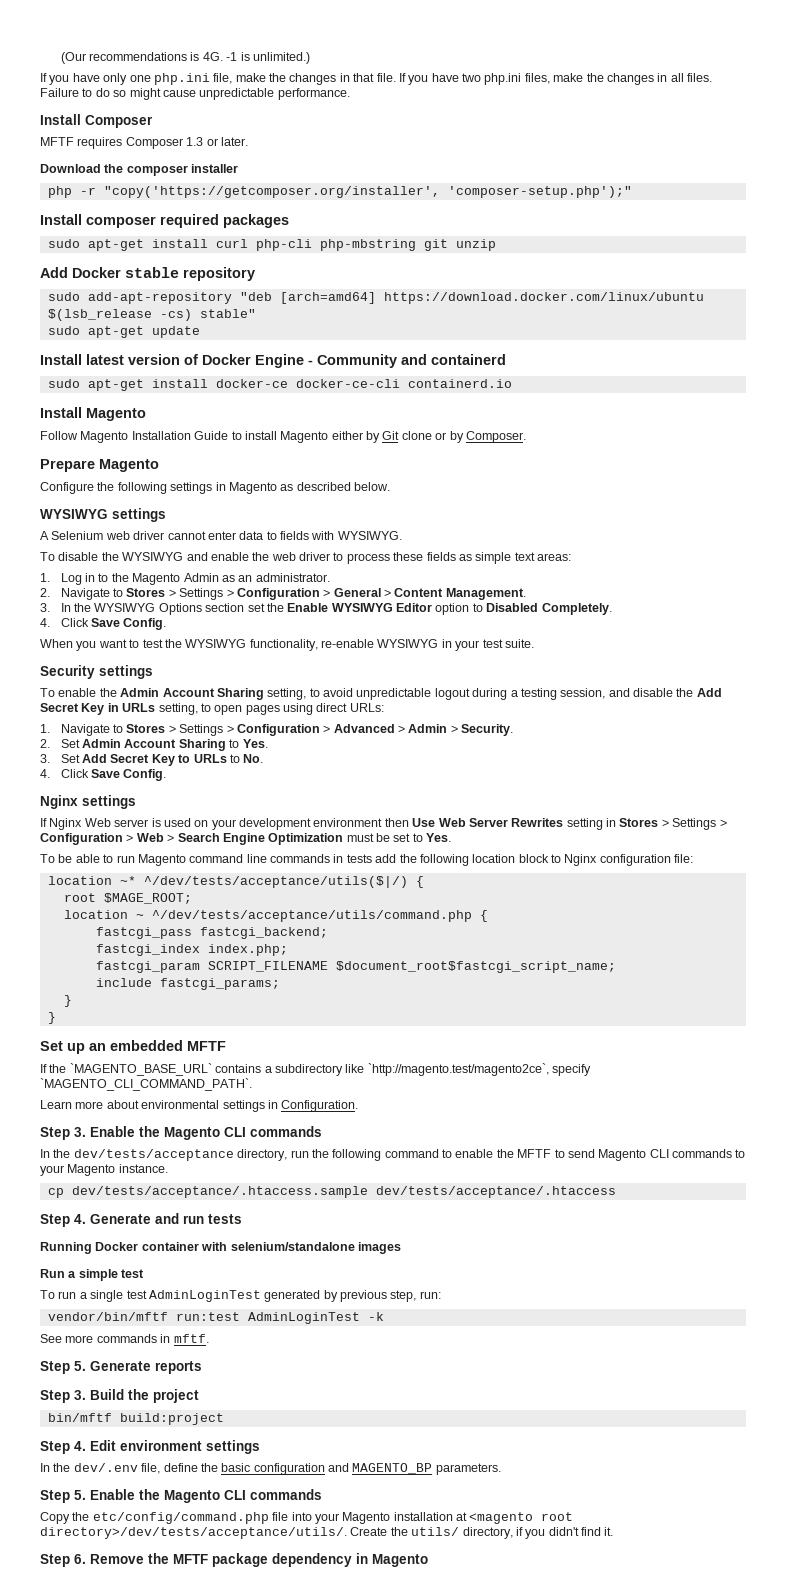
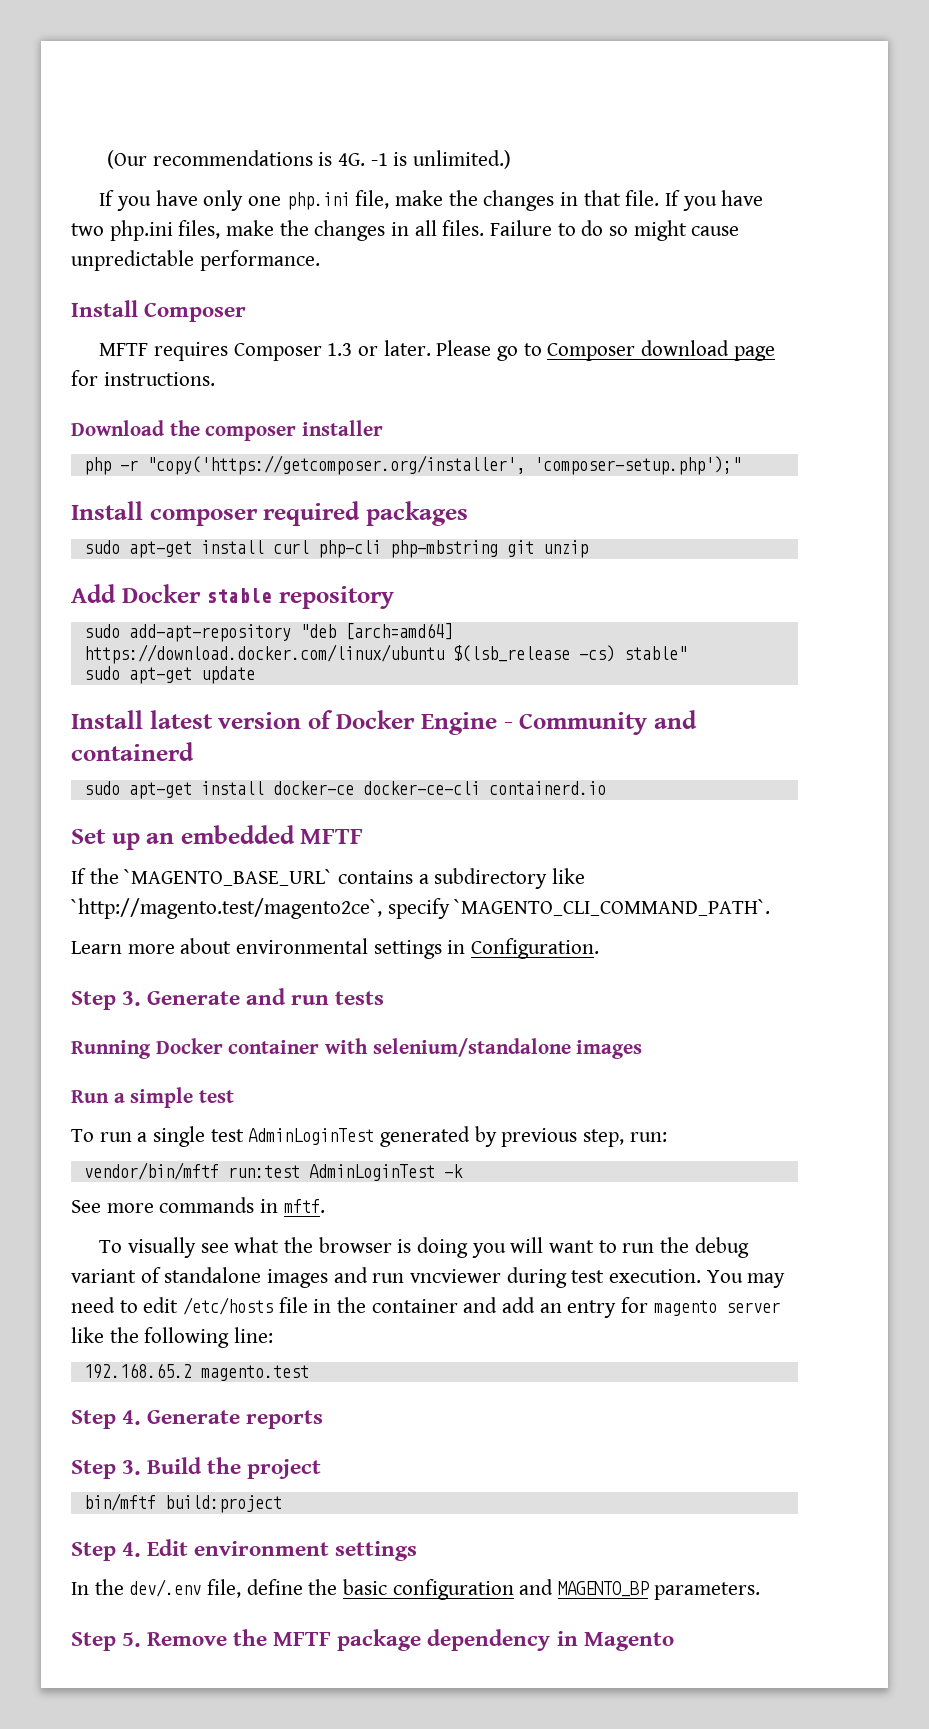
(248, 141) none -> [436,340,775,361] [71,370,215,386] Please go to Composer download page for instructions.
[40,407,146,421] [40,431,526,443] [40,459,159,472] [40,482,390,494] [40,508,166,522] [40,531,402,540] [40,552,571,564] [40,573,330,585] [40,588,526,600] [40,603,612,615] [40,618,167,630] [40,639,534,651] [40,665,153,679] [40,688,722,700] [40,703,384,715] [40,724,514,736] [40,739,268,751] [40,754,264,766] [40,769,167,781] [40,795,136,809] [40,818,727,830] [40,833,452,845] [40,854,694,866] [47,876,424,888] [63,893,192,904] [63,910,488,922] [95,927,328,939] [95,944,288,956] [95,961,616,973] [95,978,280,990] [63,995,72,1007] [47,1012,56,1024] // Install Magento // Follow Magento Installation Guide to install Magento either by Git clone or by Composer. // Prepare Magento // Configure the following settings in Magento as described below. // WYSIWYG settings // A Selenium web driver cannot enter data to fields with WYSIWYG. // To disable the WYSIWYG and enable the web driver to process these fields as simple text areas: // 1. Log in to the Magento Admin as an administrator. // 2. Navigate to Stores > Settings > Configuration > General > Content Management. // 3. In the WYSIWYG Options section set the Enable WYSIWYG Editor option to Disabled Completely. // 4. Click Save Config. // When you want to test the WYSIWYG functionality, re-enable WYSIWYG in your test suite. // Security settings // To enable the Admin Account Sharing setting, to avoid unpredictable logout during a testing session, and disable the Add Secret Key in URLs setting, to open pages using direct URLs: // 1. Navigate to Stores > Settings > Configuration > Advanced > Admin > Security. // 2. Set Admin Account Sharing to Yes. // 3. Set Add Secret Key to URLs to No. // 4. Click Save Config. // Nginx settings // If Nginx Web server is used on your development environment then Use Web Server Rewrites setting in Stores > Settings > Configuration > Web > Search Engine Optimization must be set to Yes. // To be able to run Magento command line commands in tests add the following location block to Nginx configuration file: // location ~* ^/dev/tests/acceptance/utils($|/) { // root $MAGE_ROOT; // location ~ ^/dev/tests/acceptance/utils/command.php { // fastcgi_pass fastcgi_backend; // fastcgi_index index.php; // fastcgi_param SCRIPT_FILENAME $document_root$fastcgi_script_name; // include fastcgi_params; // } // } -> (606, 788) none
[90,1126,322,1140] [40,1149,746,1161] [40,1164,168,1176] [47,1186,616,1198] [40,1214,86,1227] Enable the Magento CLI commands // In the dev/tests/acceptance directory, run the following command to enable the MFTF to send Magento CLI commands to your Magento instance. // cp dev/tests/acceptance/.htaccess.sample dev/tests/acceptance/.htaccess // Step 4. -> (142, 998) none
[40,1361,86,1374] // Step 5. -> [99,1237,749,1258] [71,1267,786,1288] [71,1297,780,1318] [71,1327,274,1348] [83,1363,309,1381] [71,1410,142,1429] // To visually see what the browser is doing you will want to run the debug variant of standalone images and run vncviewer during test execution. You may need to edit /etc/hosts file in the container and add an entry for magento server like the following line: // 192.168.65.2 magento.test // Step 4.
[90,1489,322,1503] [40,1512,574,1524] [40,1527,614,1539] [40,1554,86,1567] Enable the Magento CLI commands // Copy the etc/config/command.php file into your Magento installation at <magento root directory>/dev/tests/acceptance/utils/. Create the utils/ directory, if you didn't find it. // Step 6. -> (142, 1639) none

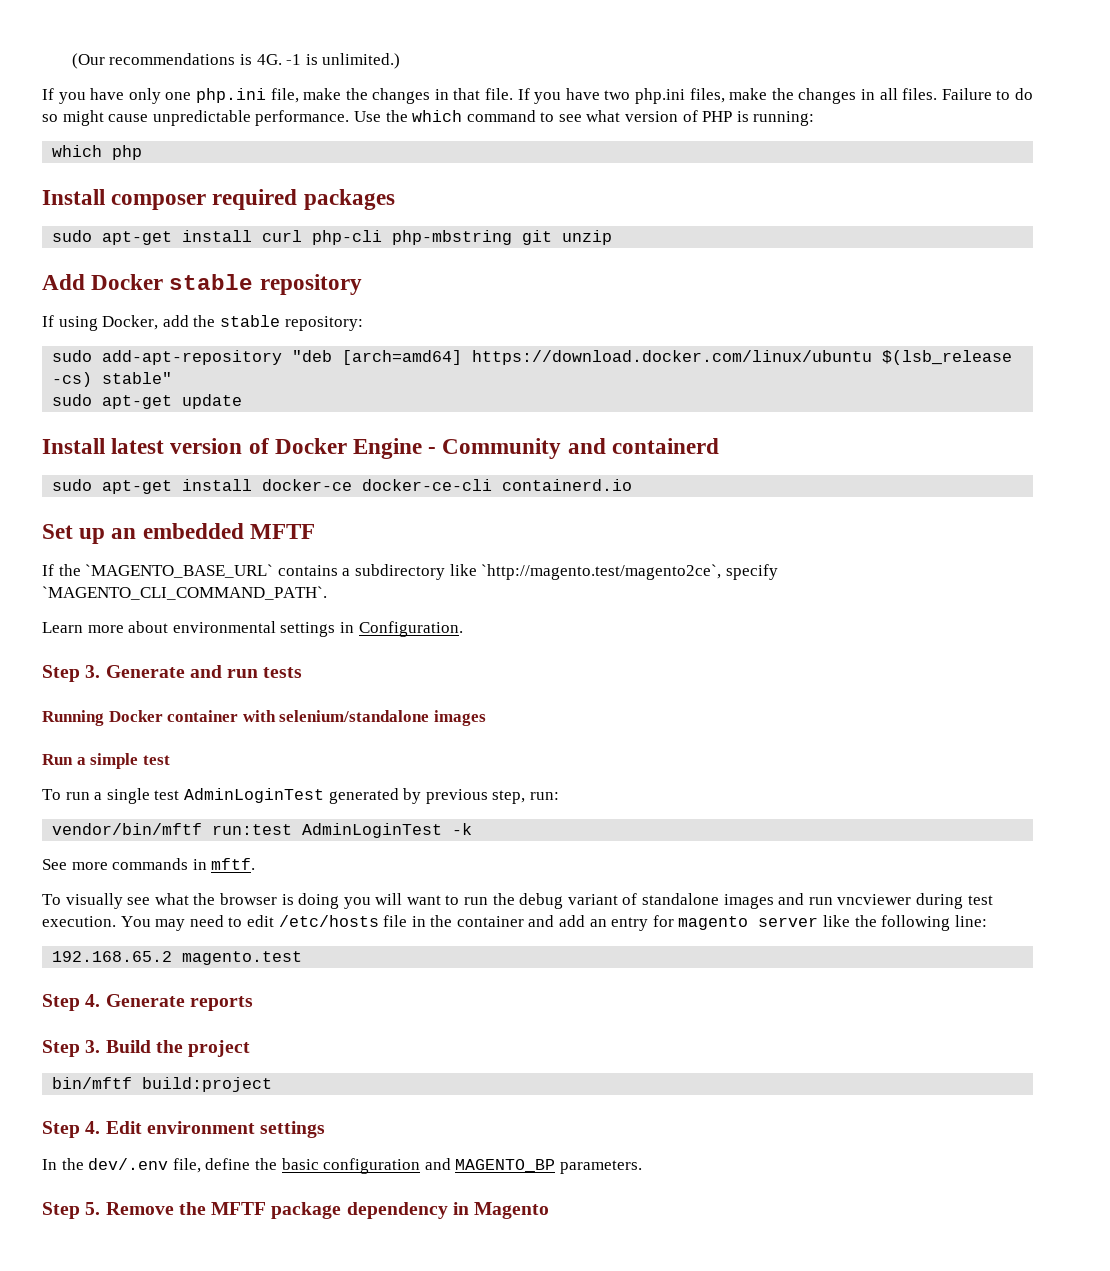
[71,300,247,322] [99,340,775,361] [71,370,215,386] [71,420,384,441] [83,455,741,475] // Install Composer // MFTF requires Composer 1.3 or later. Please go to Composer download page for instructions. // Download the composer installer // php -r "copy('https://getcomposer.org/installer', 'composer-setup.php');" -> [353,110,815,126] [52,145,143,160] Use the which command to see what version of PHP is running: // which php
(394, 597) none -> [42,315,363,331] // If using Docker, add the stable repository:

